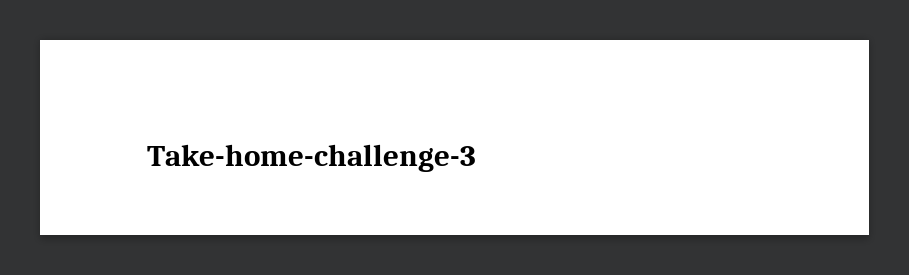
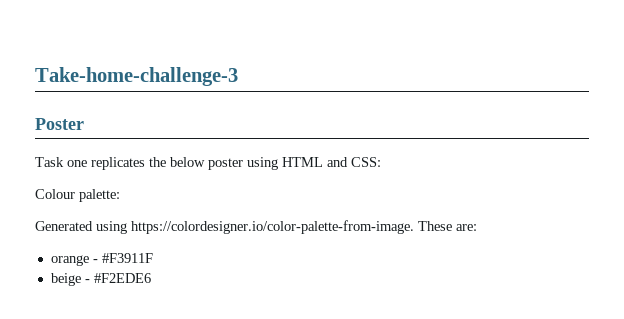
(476, 158) none -> [35,118,84,130] [35,157,381,170] [35,189,120,202] [35,220,477,234] [50,253,153,266] [50,273,151,286] // Poster // Task one replicates the below poster using HTML and CSS: // Colour palette: // Generated using https://colordesigner.io/color-palette-from-image. These are: // orange - #F3911F // beige - #F2EDE6

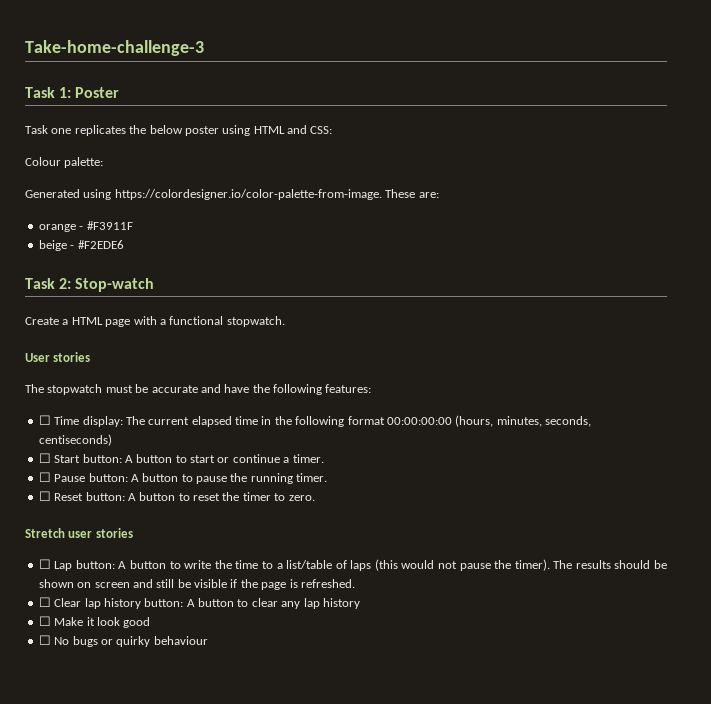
(238, 76) none -> [25,87,72,98] Task 1:
(151, 278) none -> [25,278,155,292] [25,316,285,327] [25,352,91,362] [25,384,372,395] [38,415,591,427] [38,434,112,446] [38,453,324,463] [38,472,328,484] [38,491,315,501] [25,528,133,538] [38,559,668,571] [38,579,355,590] [38,597,360,609] [38,616,151,628] [38,635,208,647] // Task 2: Stop-watch // Create a HTML page with a functional stopwatch. // User stories // The stopwatch must be accurate and have the following features: // ☐ Time display: The current elapsed time in the following format 00:00:00:00 (hours, minutes, seconds, centiseconds) // ☐ Start button: A button to start or continue a timer. // ☐ Pause button: A button to pause the running timer. // ☐ Reset button: A button to reset the timer to zero. // Stretch user stories // ☐ Lap button: A button to write the time to a list/table of laps (this would not pause the timer). The results should be shown on screen and still be visible if the page is refreshed. // ☐ Clear lap history button: A button to clear any lap history // ☐ Make it look good // ☐ No bugs or quirky behaviour

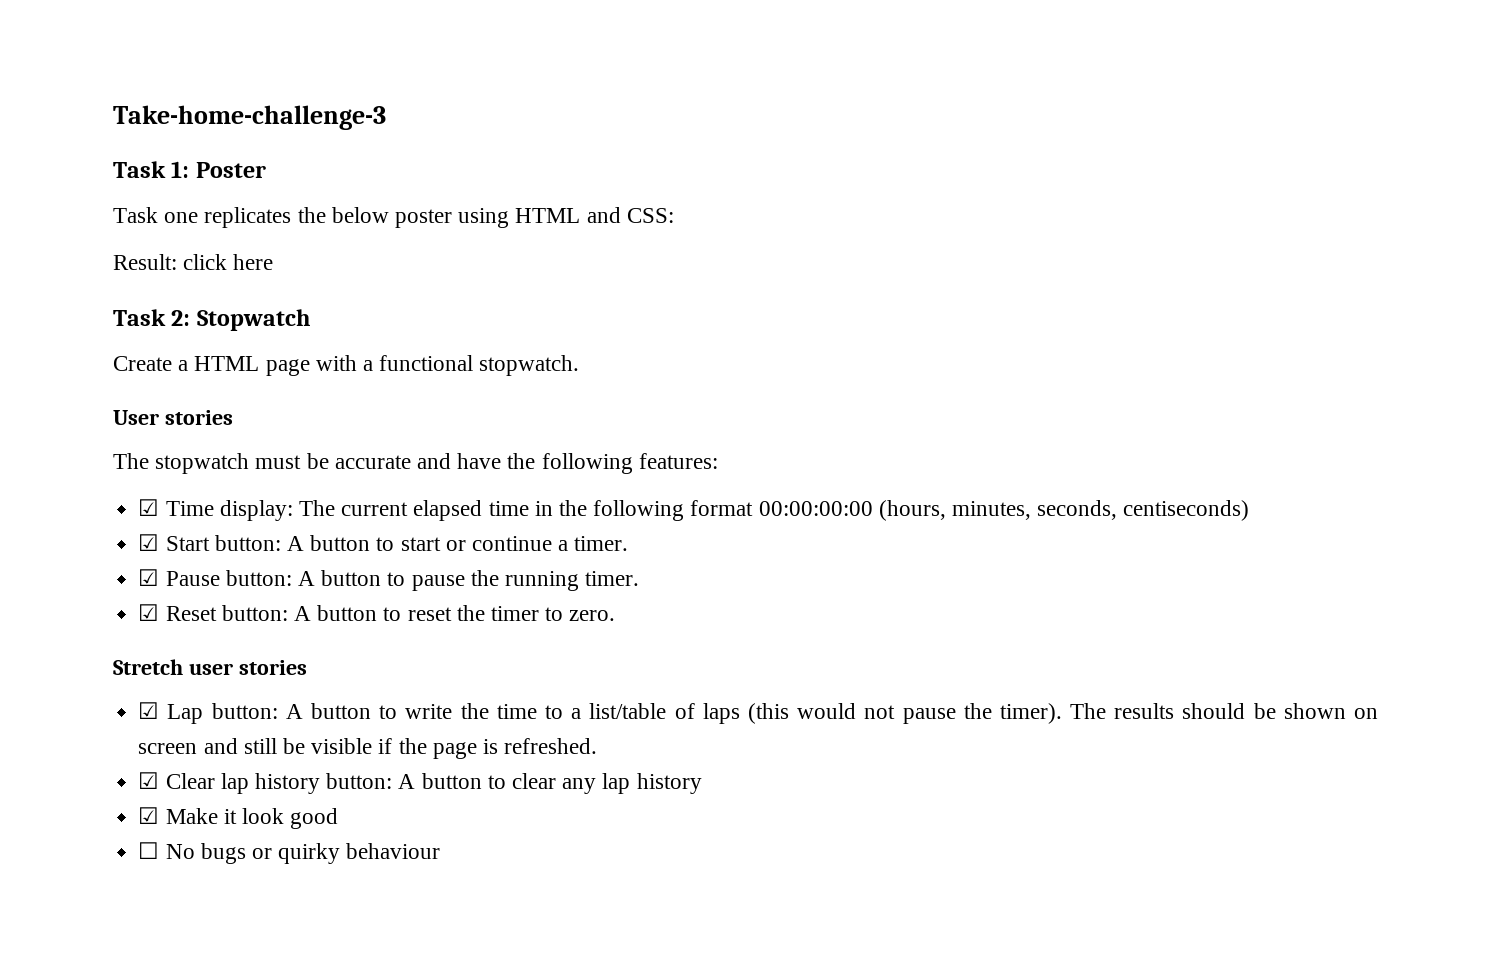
[25,157,104,168] [25,189,439,200] [38,221,133,232] [38,240,124,251] Colour palette: // Generated using https://colordesigner.io/color-palette-from-image. These are: // orange - #F3911F // beige - #F2EDE6 -> [113,254,274,270] Result: click here
[75,278,155,292] Stop-watch -> [196,309,310,331] Stopwatch
[38,415,51,425] ☐ -> [138,499,160,516] ☑
[38,453,51,463] ☐ -> [138,534,160,551] ☑
[38,472,51,482] ☐ -> [138,569,160,586] ☑
[38,491,51,501] ☐ -> [138,604,160,621] ☑
[38,559,51,569] ☐ -> [138,702,160,719] ☑
[38,597,51,607] ☐ -> [138,772,160,789] ☑
[38,616,51,626] ☐ -> [138,807,160,824] ☑

